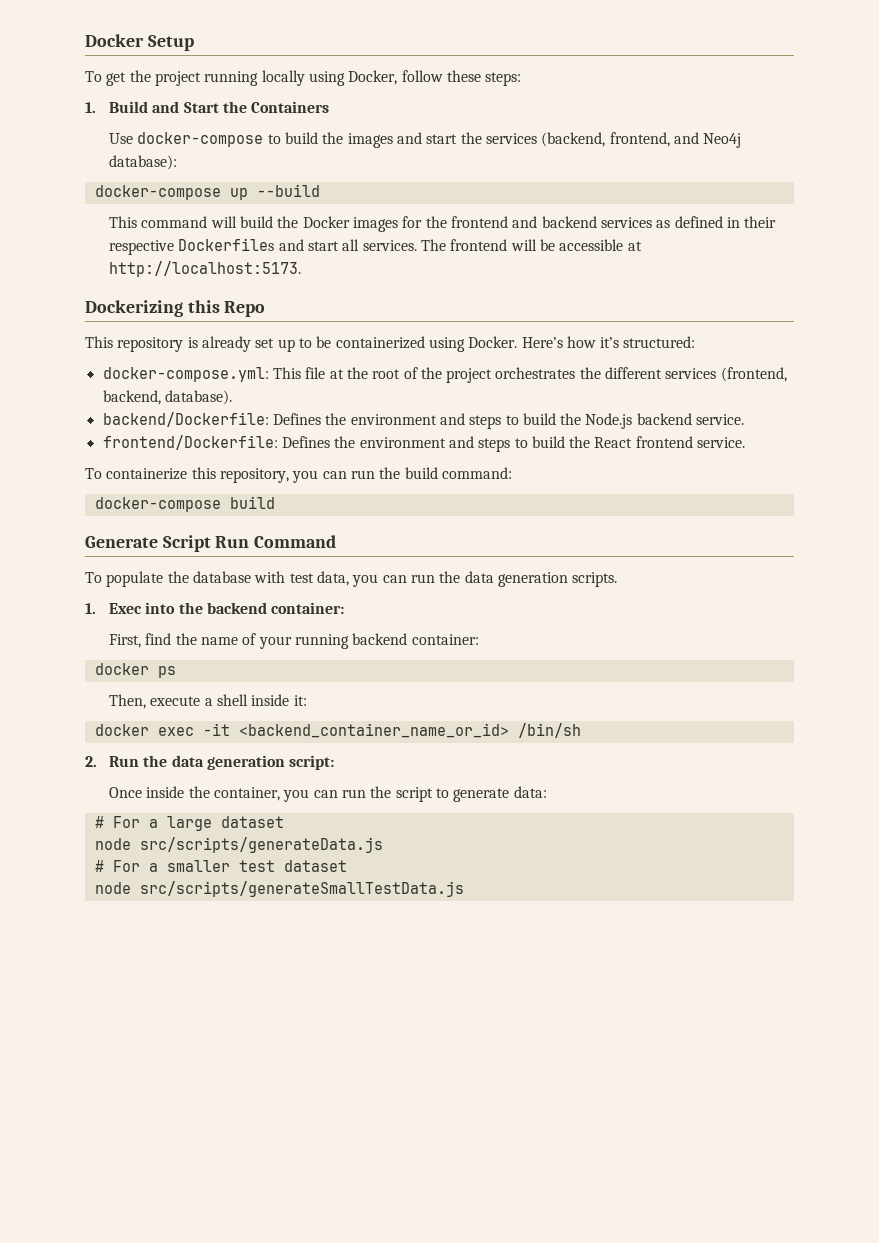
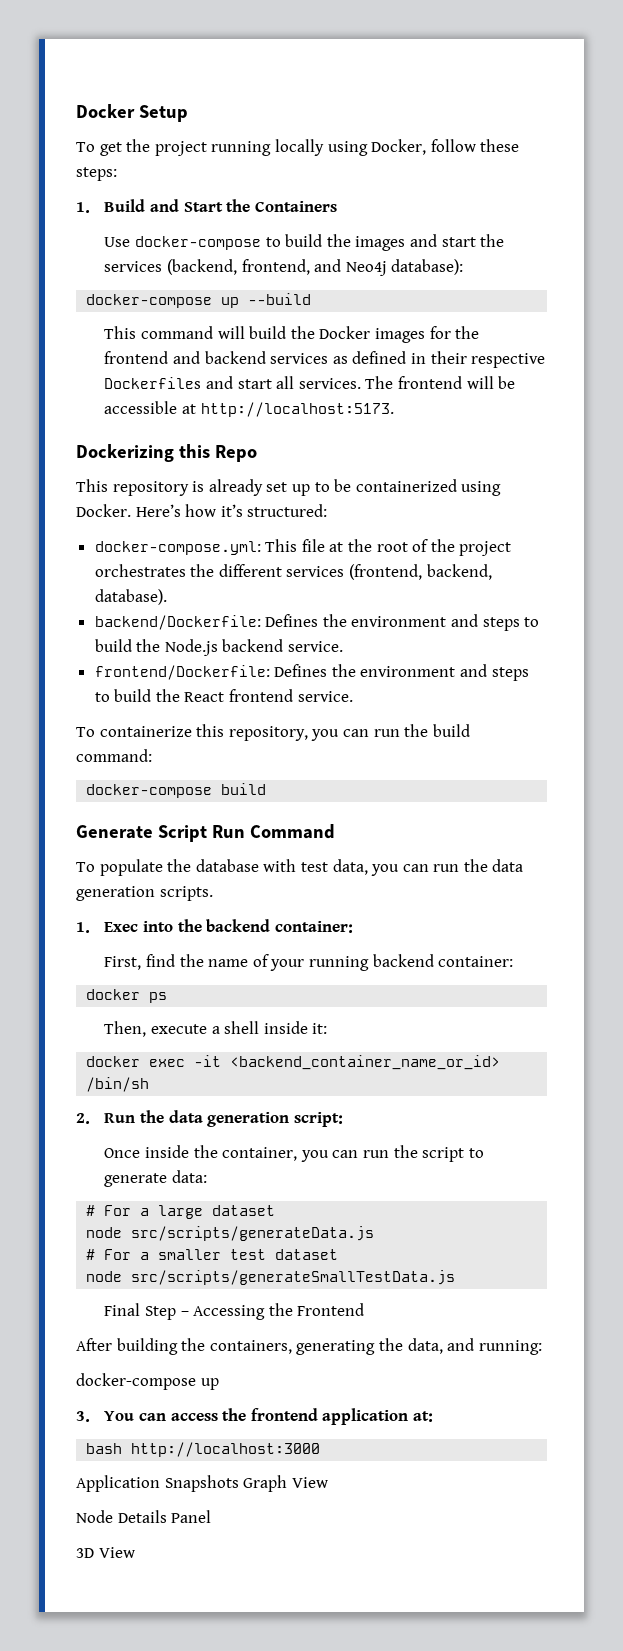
(464, 889) none -> [104,1303,365,1320] [76,1338,542,1355] [76,1373,219,1390] [76,1408,433,1425] [86,1442,321,1457] [76,1475,328,1492] [76,1510,212,1523] [76,1547,135,1558] // Final Step – Accessing the Frontend // After building the containers, generating the data, and running: // docker-compose up // 3. You can access the frontend application at: // bash http://localhost:3000 // Application Snapshots Graph View // Node Details Panel // 3D View

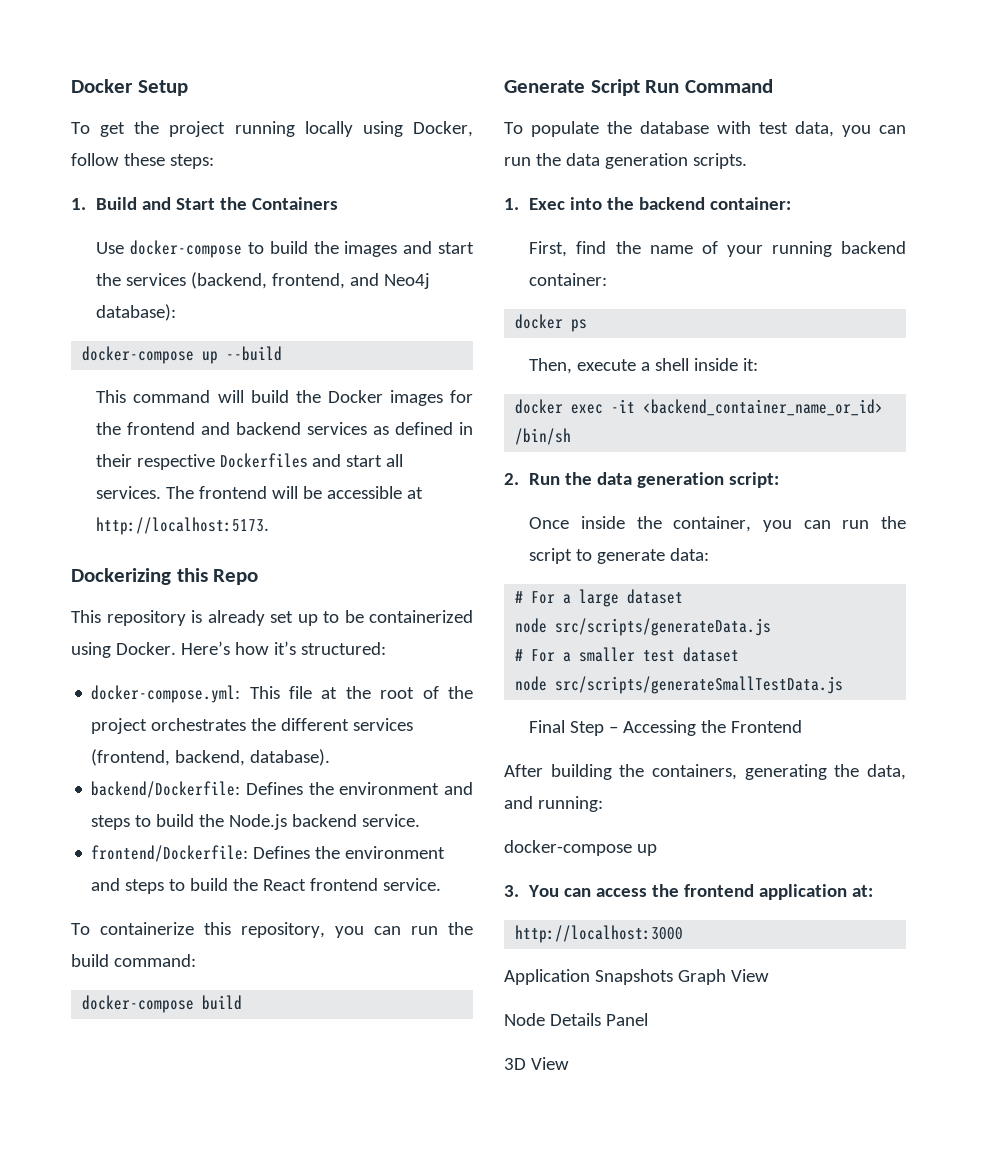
[86,1443,123,1454] bash -> (874, 891) none

